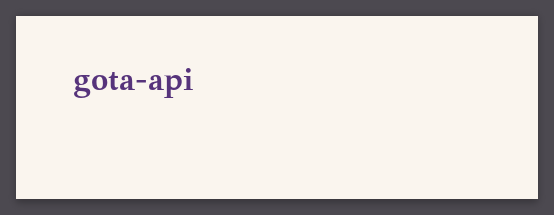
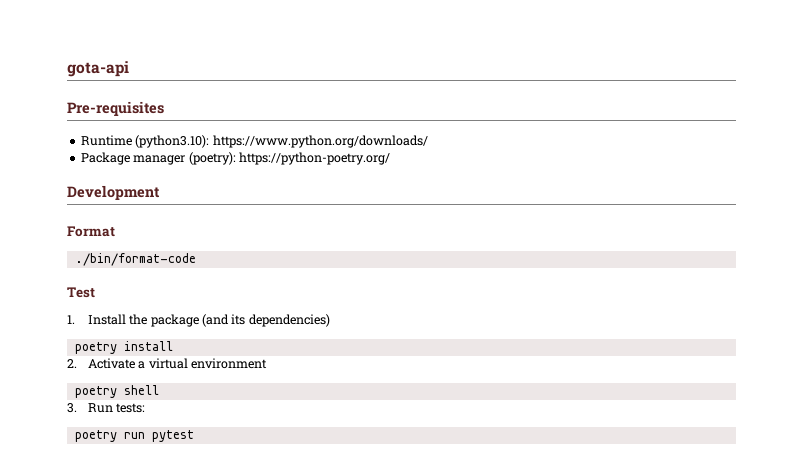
(193, 83) none -> [67,101,164,116] [80,135,428,148] [80,152,390,165] [67,185,160,200] [67,226,115,237] [74,253,196,266] [67,287,95,298] [67,314,330,327] [74,341,173,354] [67,358,268,369] [74,385,159,398] [67,403,146,413] [74,430,194,442] // Pre-requisites // Runtime (python3.10): https://www.python.org/downloads/ // Package manager (poetry): https://python-poetry.org/ // Development // Format // ./bin/format-code // Test // 1. Install the package (and its dependencies) // poetry install // 2. Activate a virtual environment // poetry shell // 3. Run tests: // poetry run pytest

